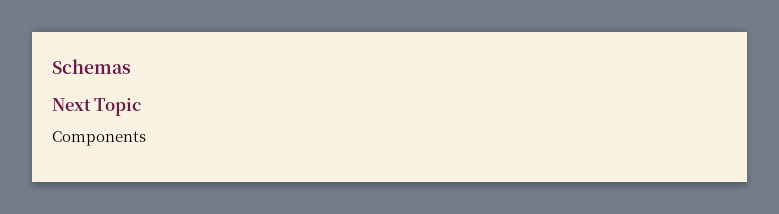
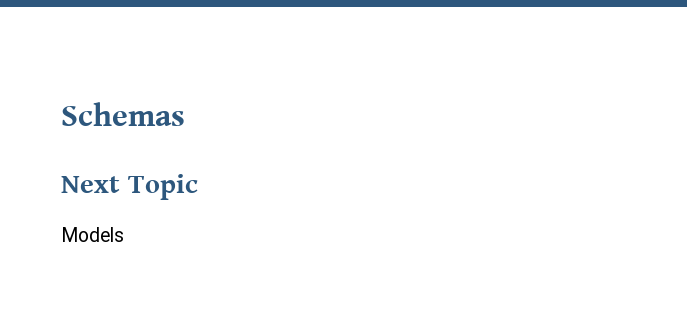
[52,131,146,146] Components -> [61,227,124,242] Models

